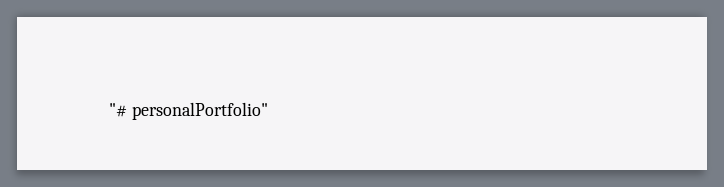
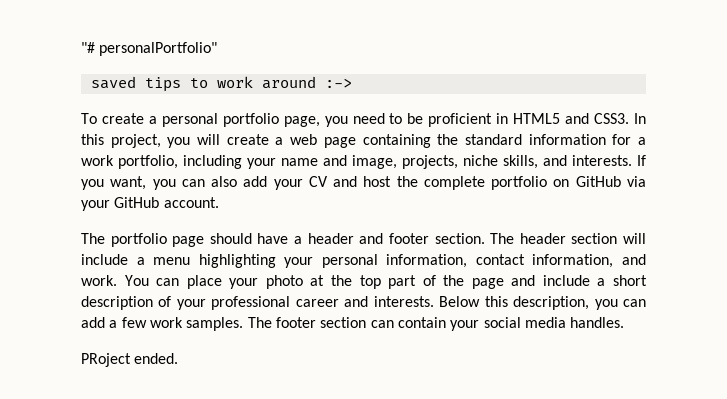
(268, 111) none -> [90,76,352,92] [81,113,646,127] [81,134,647,148] [81,155,646,169] [81,176,646,190] [81,197,219,211] [81,233,647,247] [81,254,646,268] [81,275,647,289] [81,296,646,310] [81,317,625,331] [81,353,179,367] // saved tips to work around :-> // To create a personal portfolio page, you need to be proficient in HTML5 and CSS3. In this project, you will create a web page containing the standard information for a work portfolio, including your name and image, projects, niche skills, and interests. If you want, you can also add your CV and host the complete portfolio on GitHub via your GitHub account. // The portfolio page should have a header and footer section. The header section will include a menu highlighting your personal information, contact information, and work. You can place your photo at the top part of the page and include a short description of your professional career and interests. Below this description, you can add a few work samples. The footer section can contain your social media handles. // PRoject ended.

